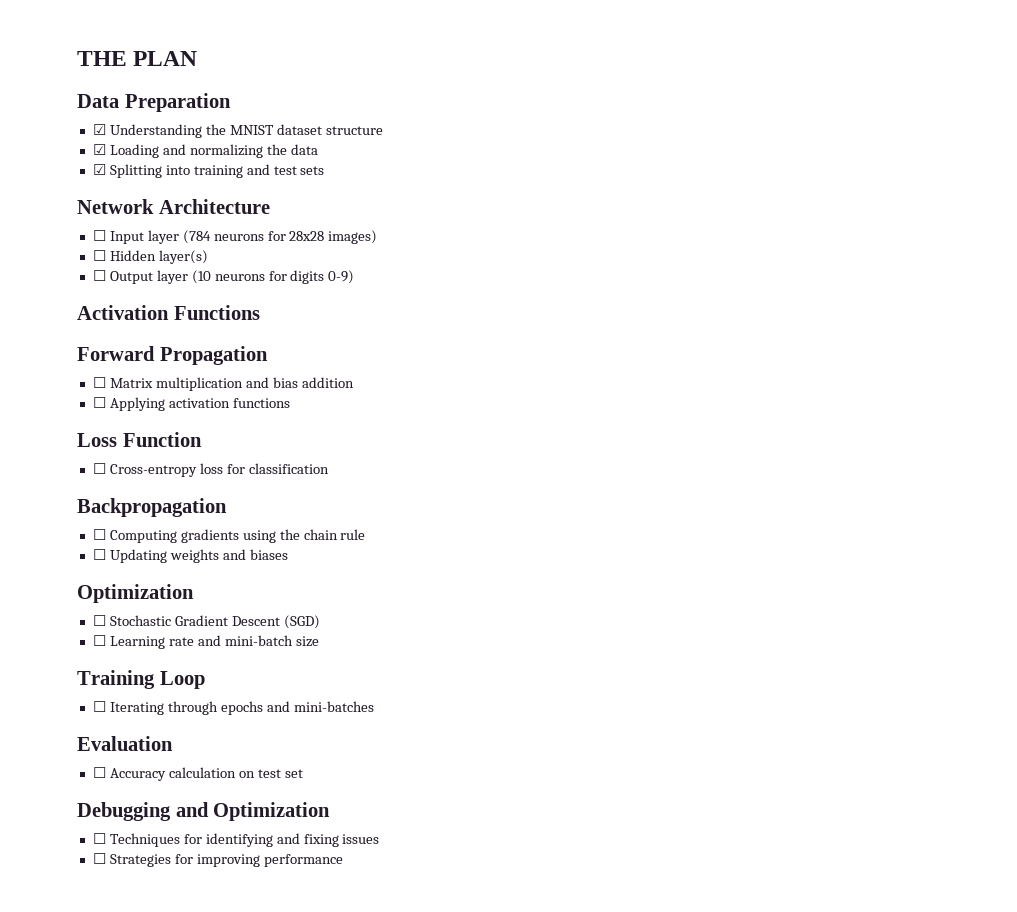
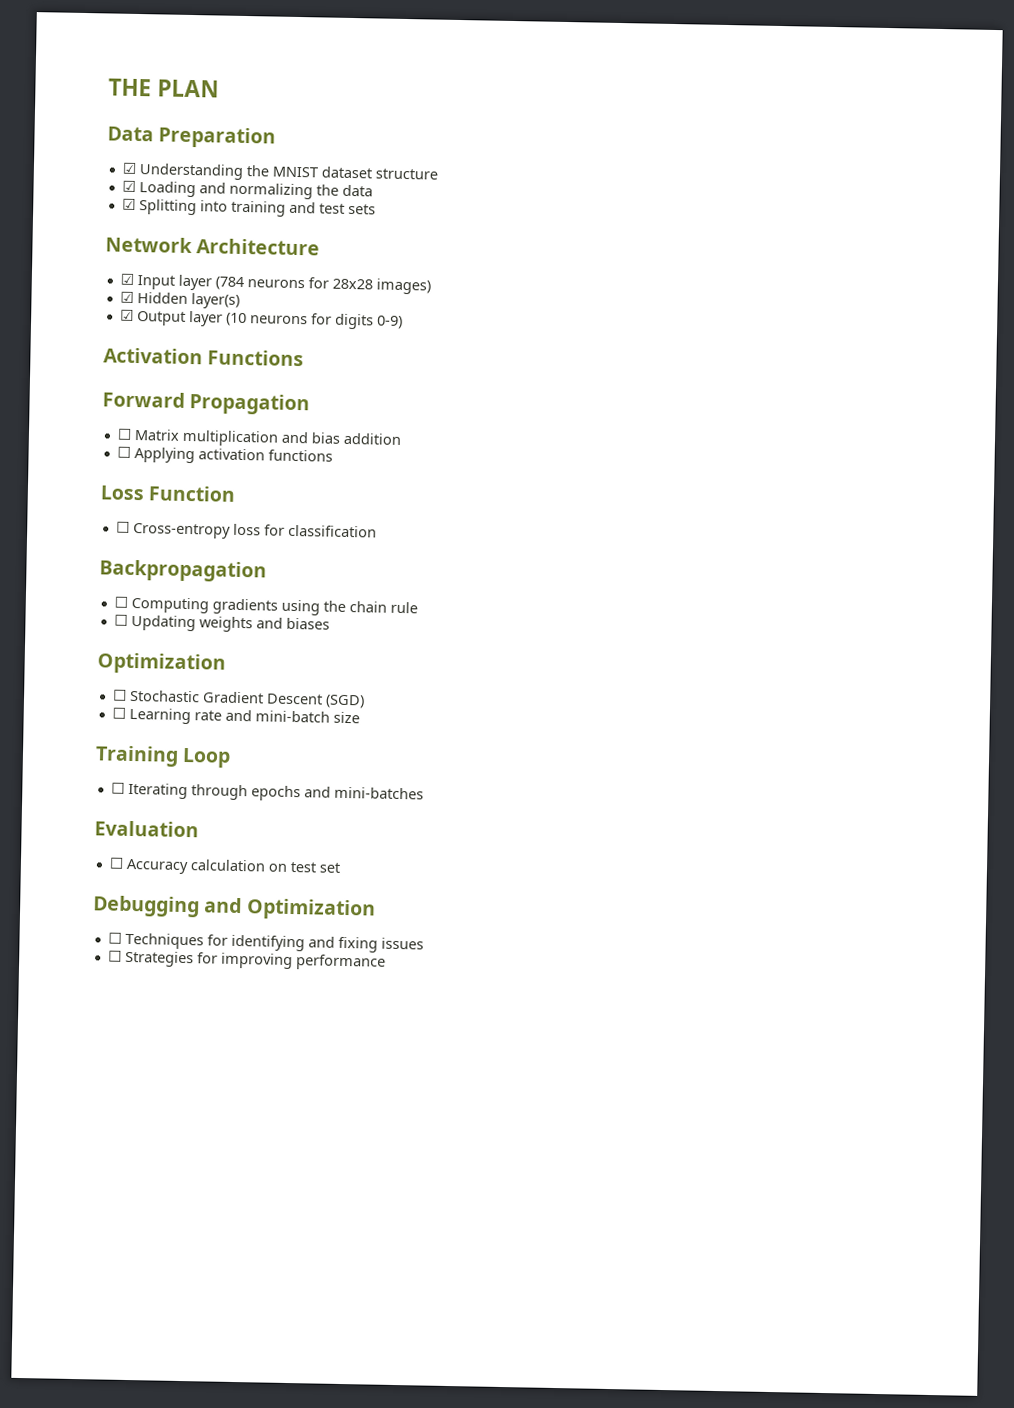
[92,230,106,241] ☐ -> [119,273,134,285] ☑
[92,250,106,261] ☐ -> [119,291,134,303] ☑
[92,270,106,281] ☐ -> [119,309,134,321] ☑

